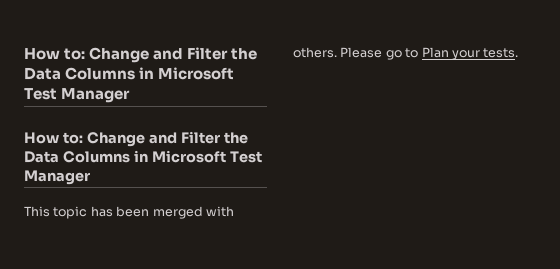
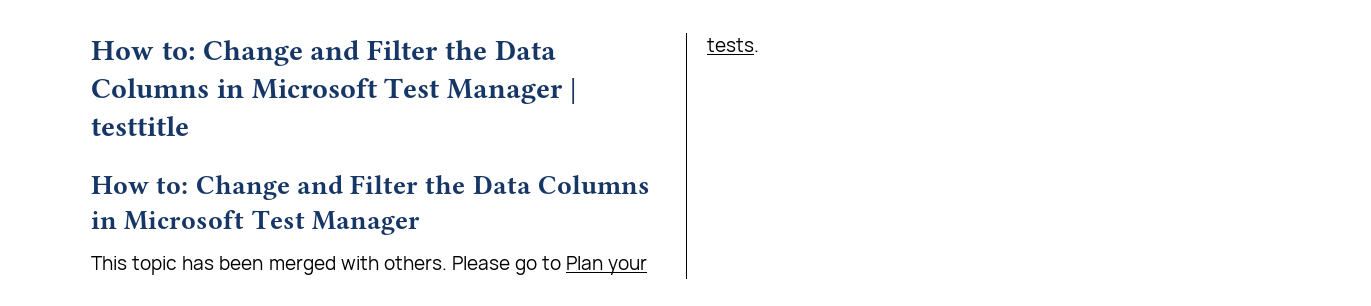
(131, 95) none -> [570,78,577,104] [91,116,189,136] | testtitle

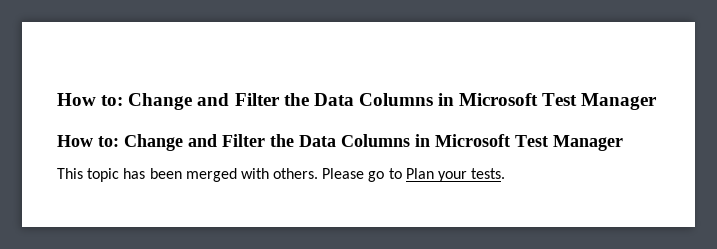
[570,78,577,104] [91,116,189,136] | testtitle -> (658, 101) none

